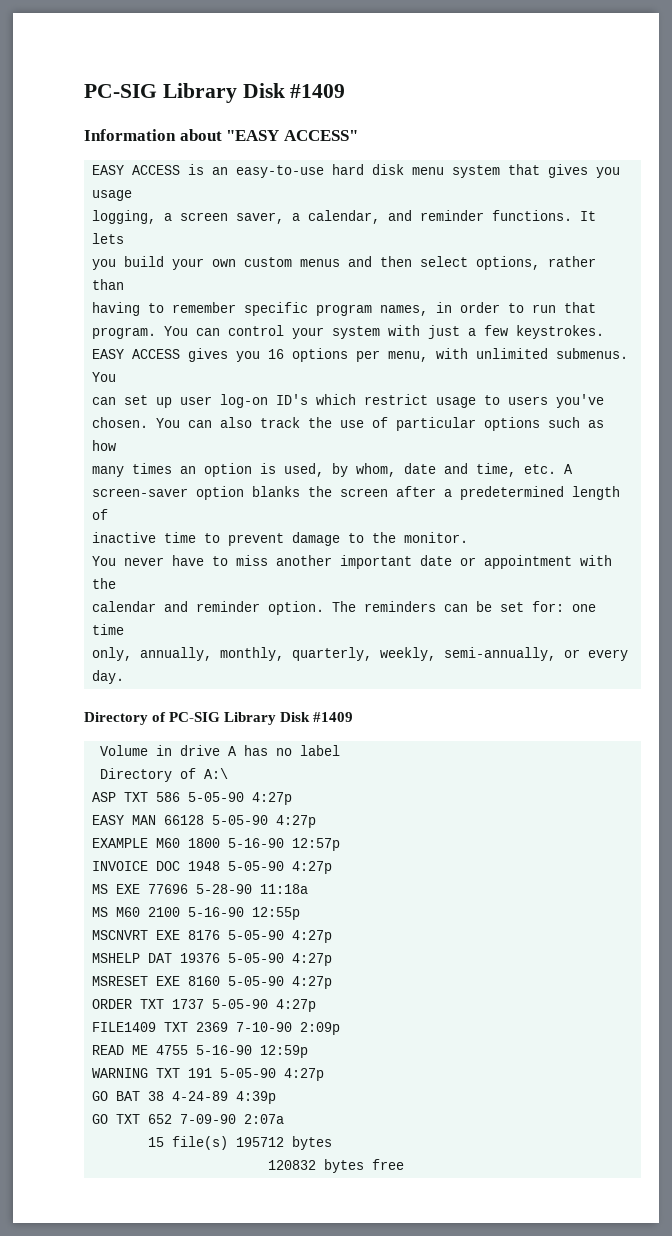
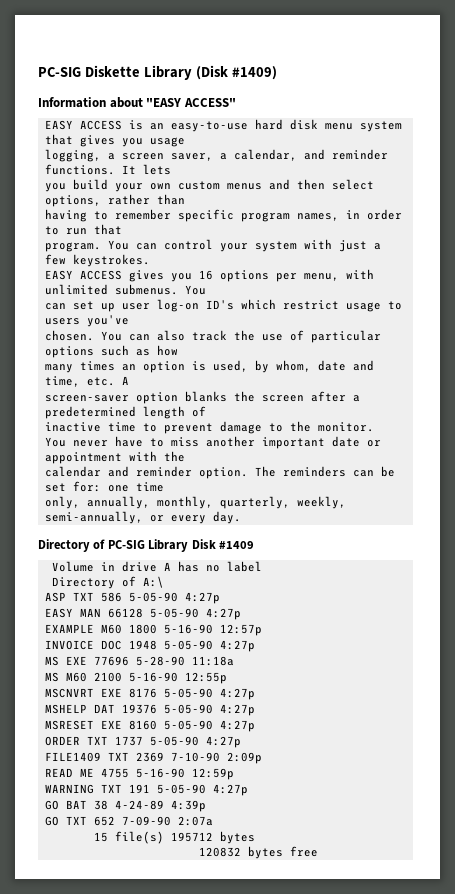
[84,83,346,103] PC-SIG Library Disk #1409 -> [38,65,277,80] PC-SIG Diskette Library (Disk #1409)

